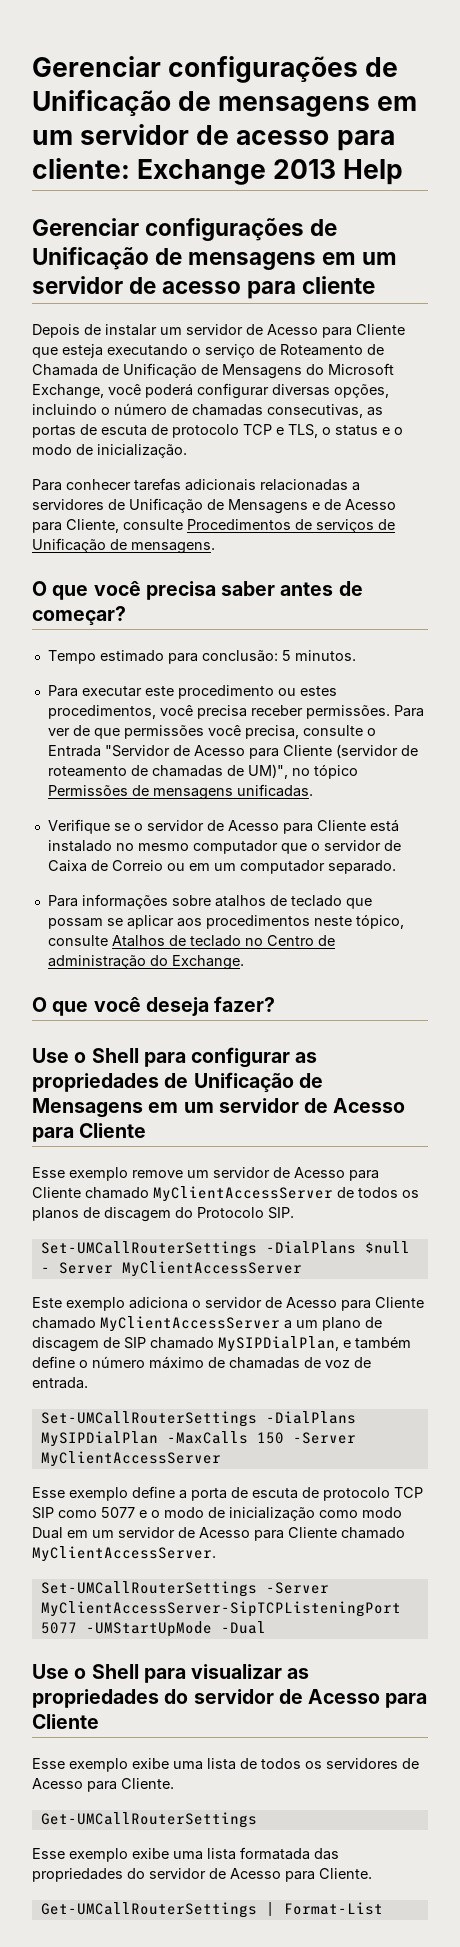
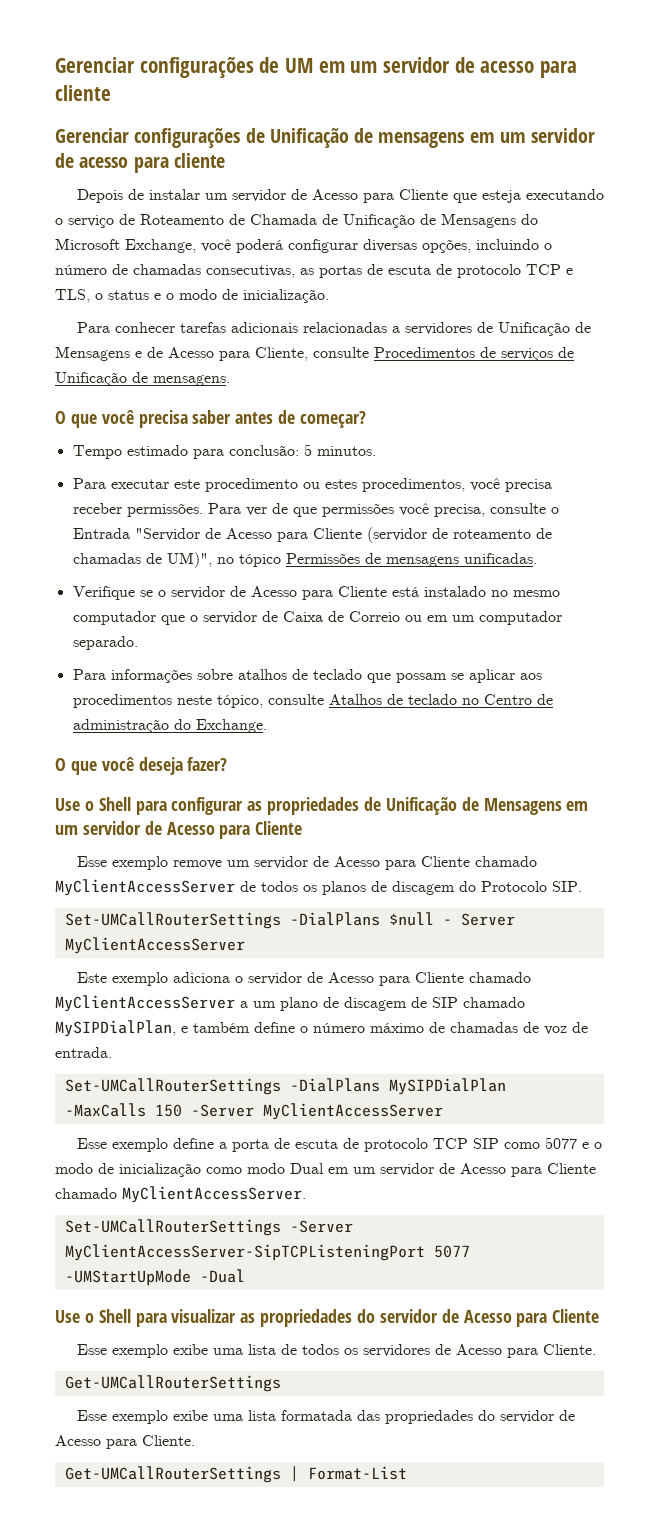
[32,56,399,83] [32,90,418,117] [32,124,395,151] [32,158,404,185] Gerenciar configurações de Unificação de mensagens em um servidor de acesso para cliente: Exchange 2013 Help -> [55,57,578,78] [55,85,111,101] Gerenciar configurações de UM em um servidor de acesso para cliente

